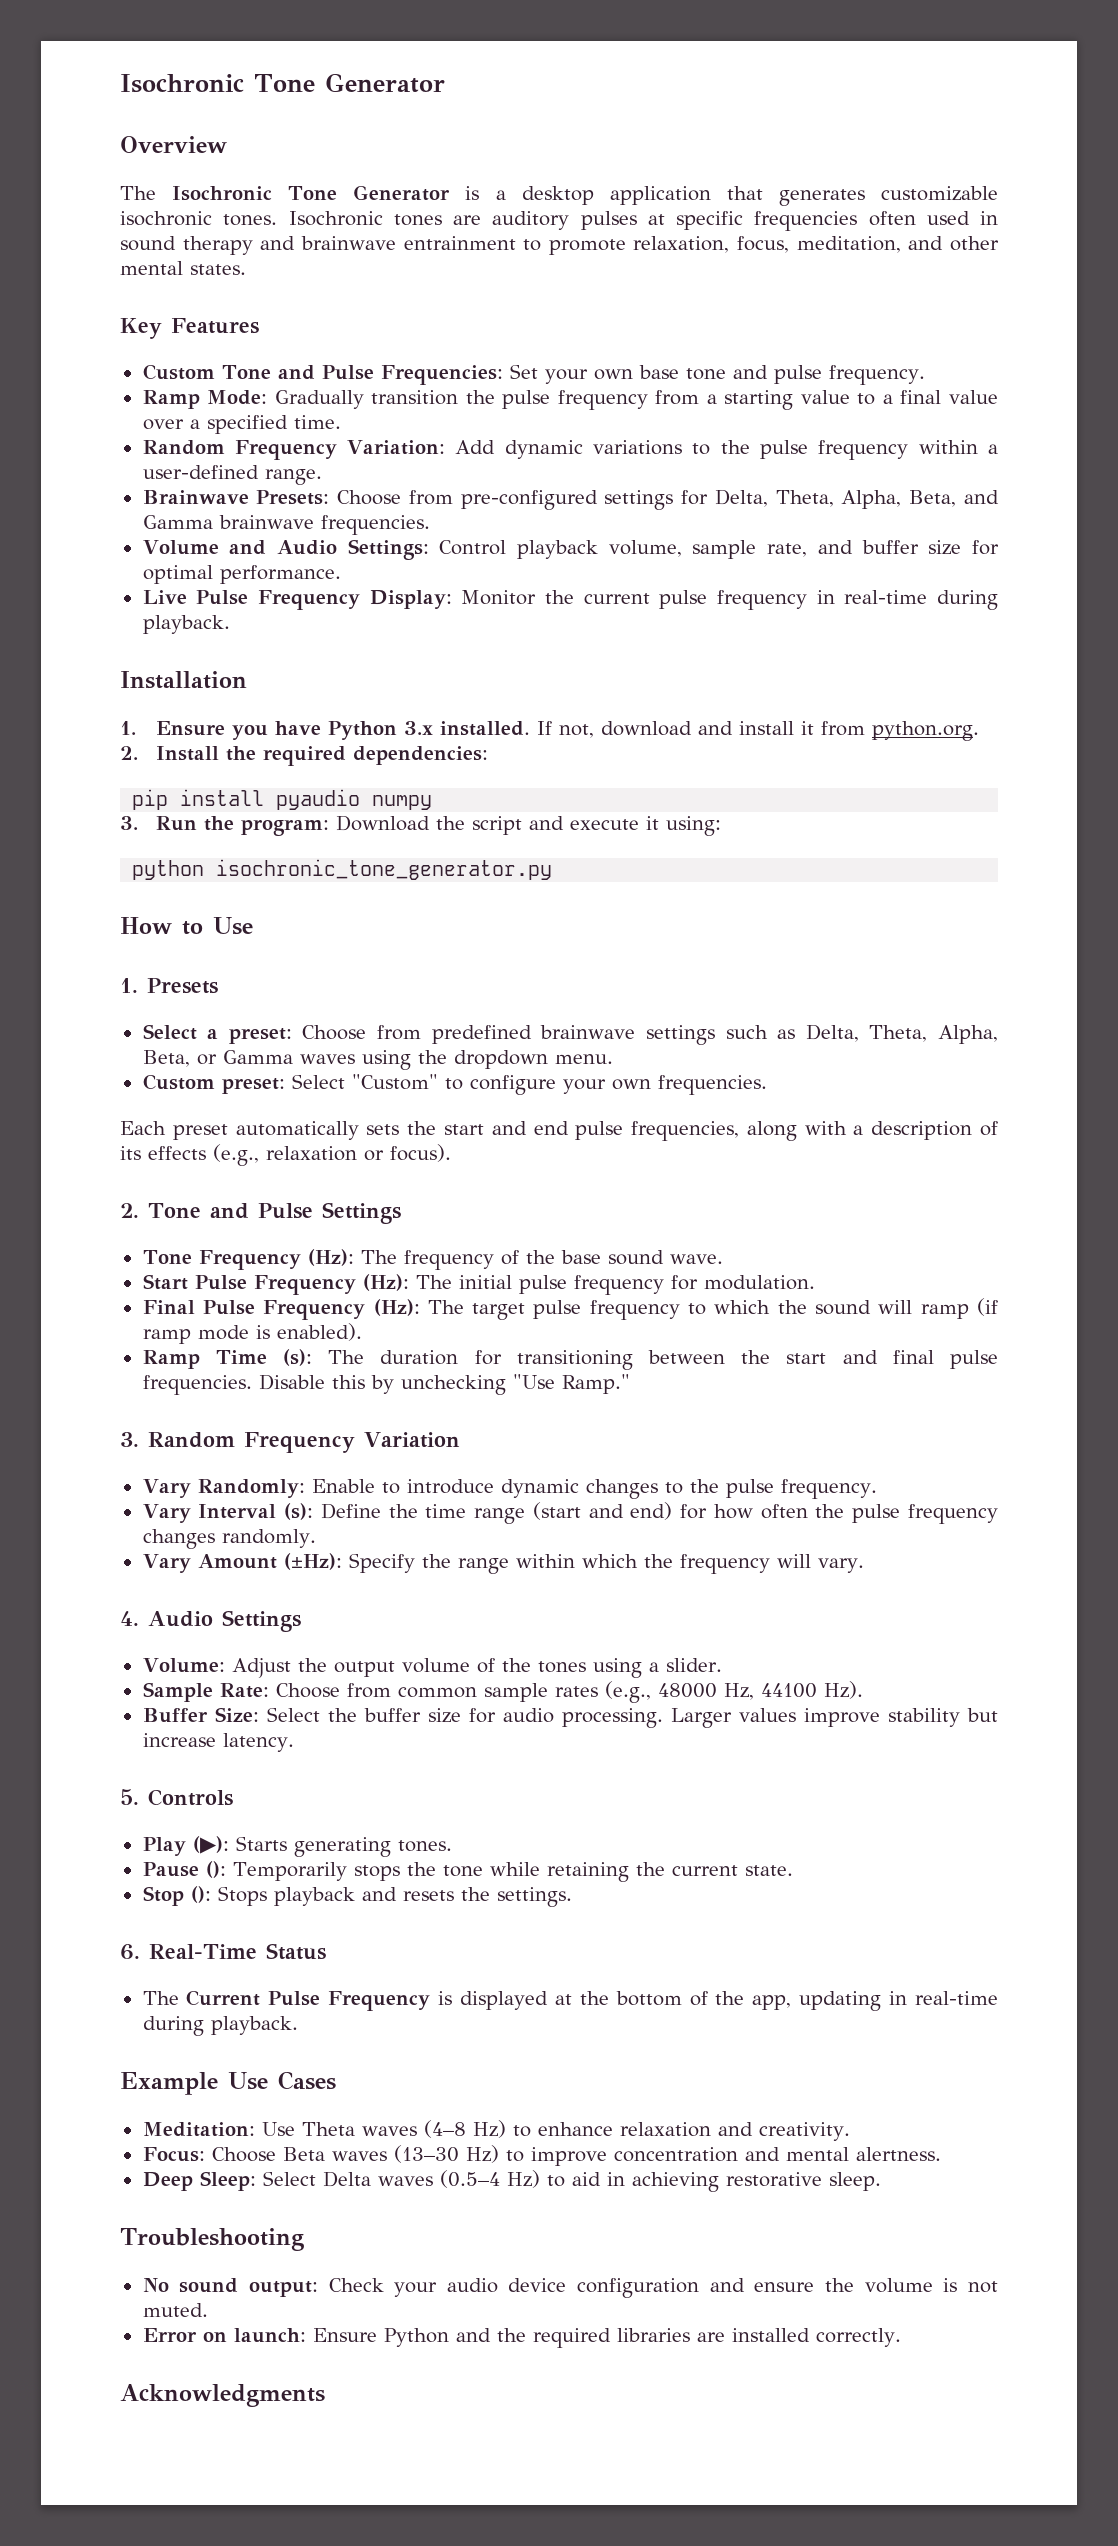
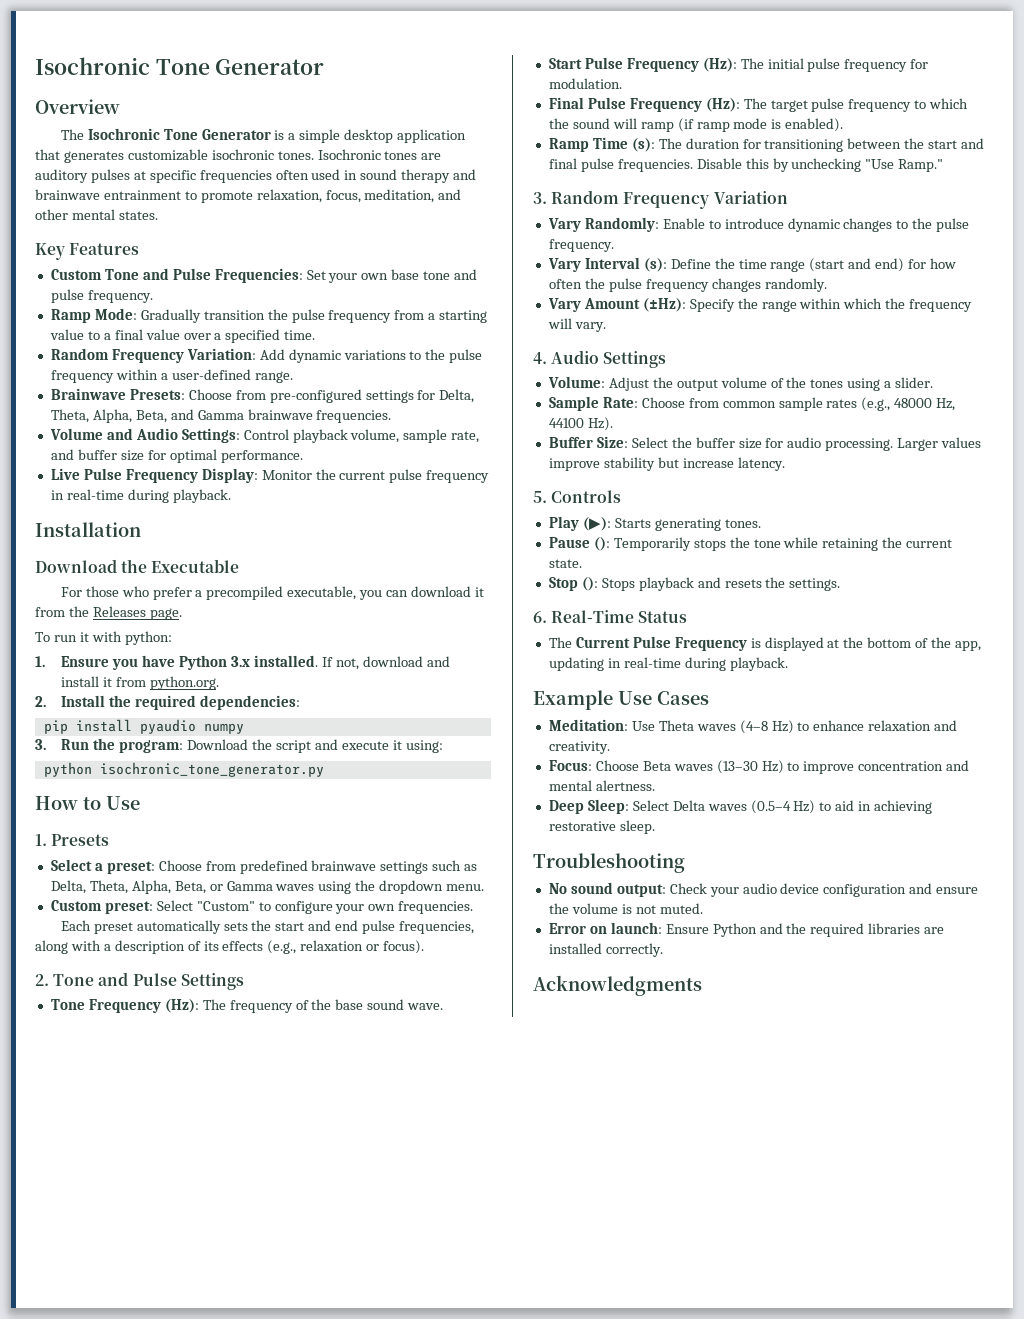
(506, 195) none -> [299,129,341,143] simple
(247, 680) none -> [35,559,240,573] [60,586,484,600] [35,606,182,620] [35,631,172,645] // Download the Executable // For those who prefer a precompiled executable, you can download it from the Releases page. // To run it with python:

